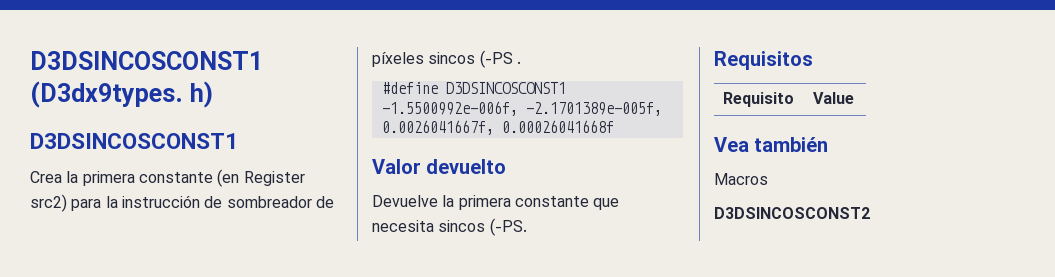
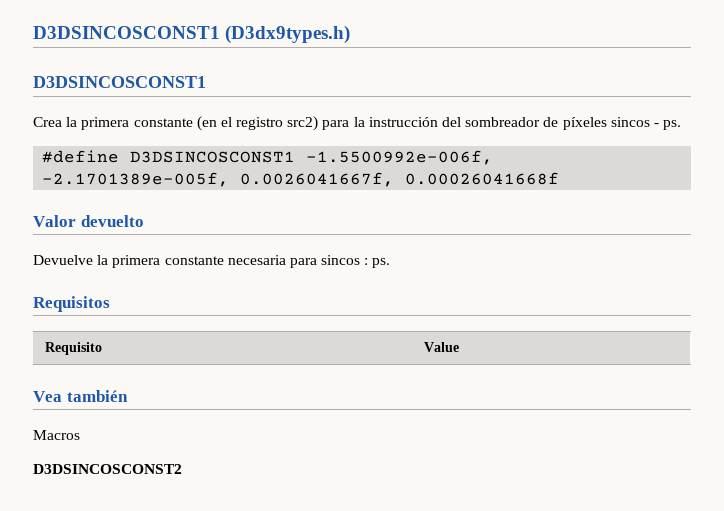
[30,51,263,70] [30,81,213,108] D3DSINCOSCONST1 (D3dx9types. h) -> [33,25,351,44] D3DSINCOSCONST1 (D3dx9types.h)
[243,171,305,186] Register -> [220,117,284,130] el registro
[204,196,223,208] de -> [442,117,462,127] del
[479,50,521,68] (-PS . -> [653,120,682,130] - ps.
[593,198,620,210] [372,218,527,236] que necesita sincos (-PS. -> [227,255,391,268] necesaria para sincos : ps.

